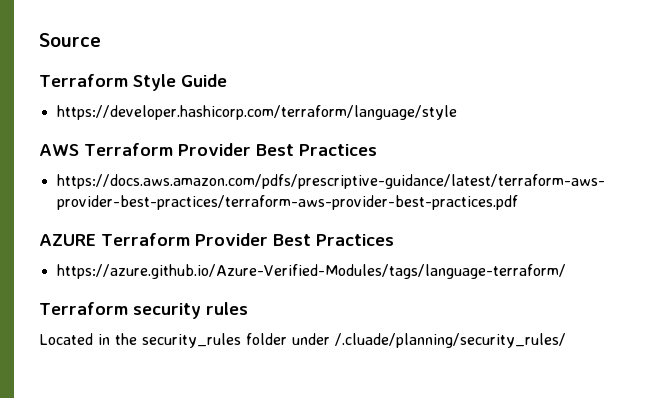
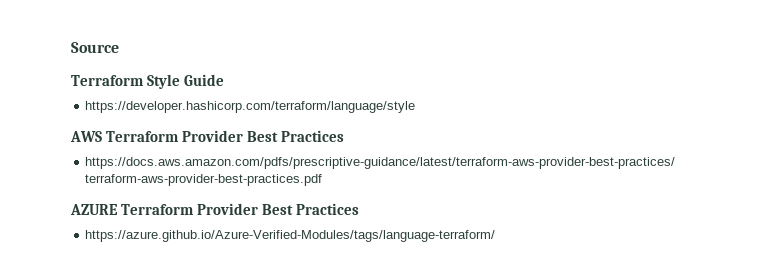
[39,302,248,319] [39,333,566,348] // Terraform security rules // Located in the security_rules folder under /.cluade/planning/security_rules/ -> (496, 236) none

